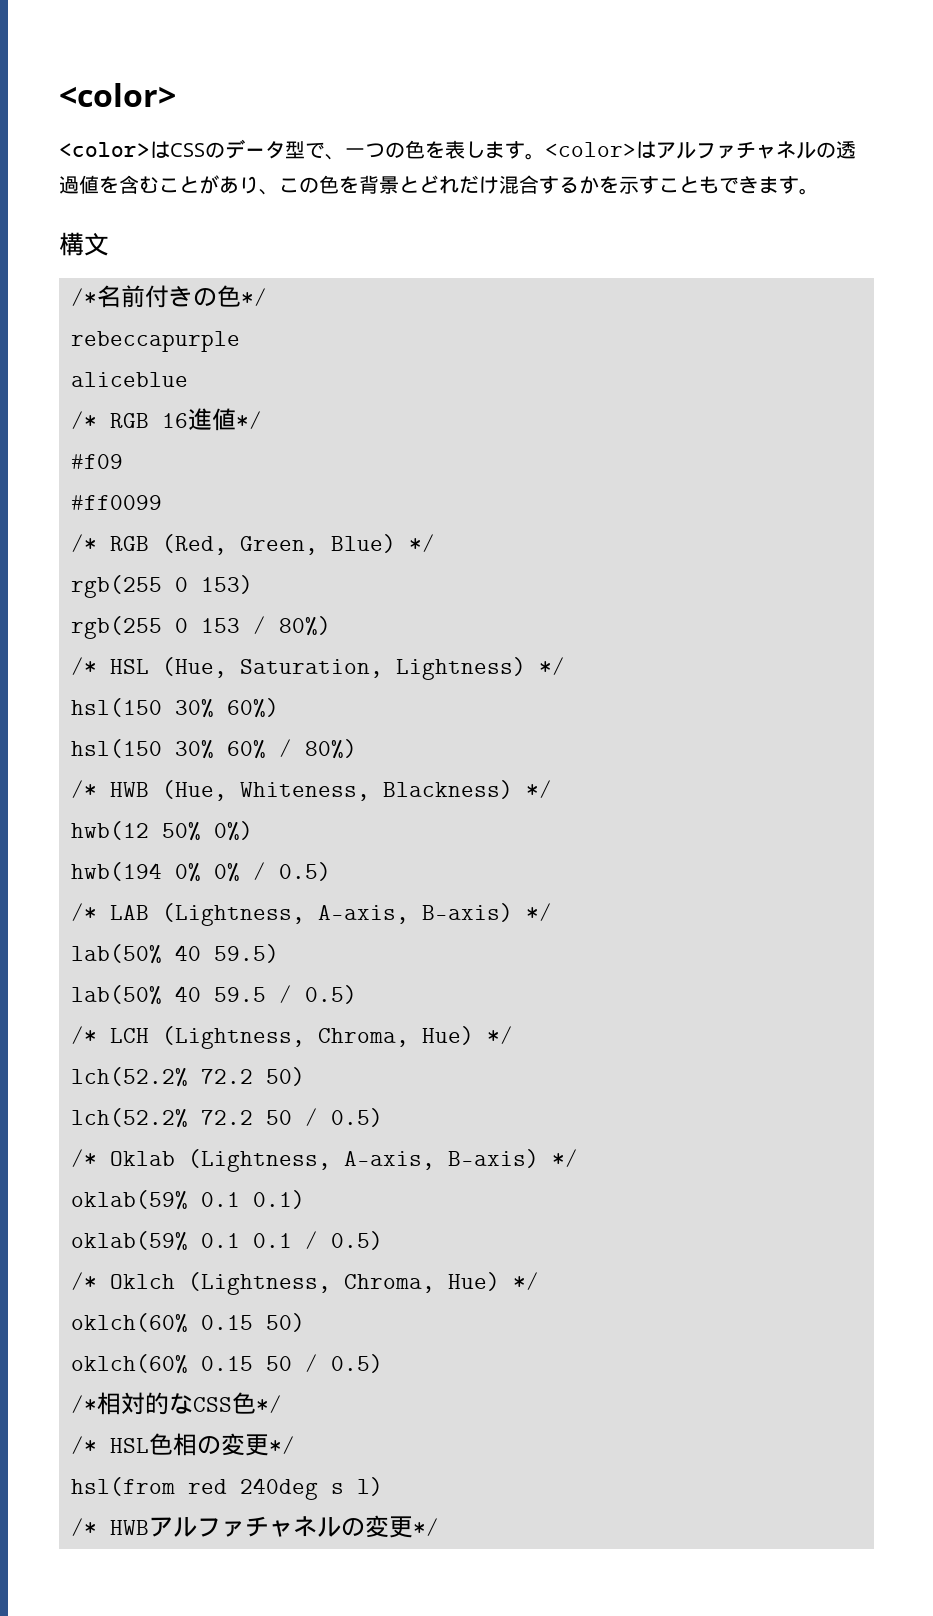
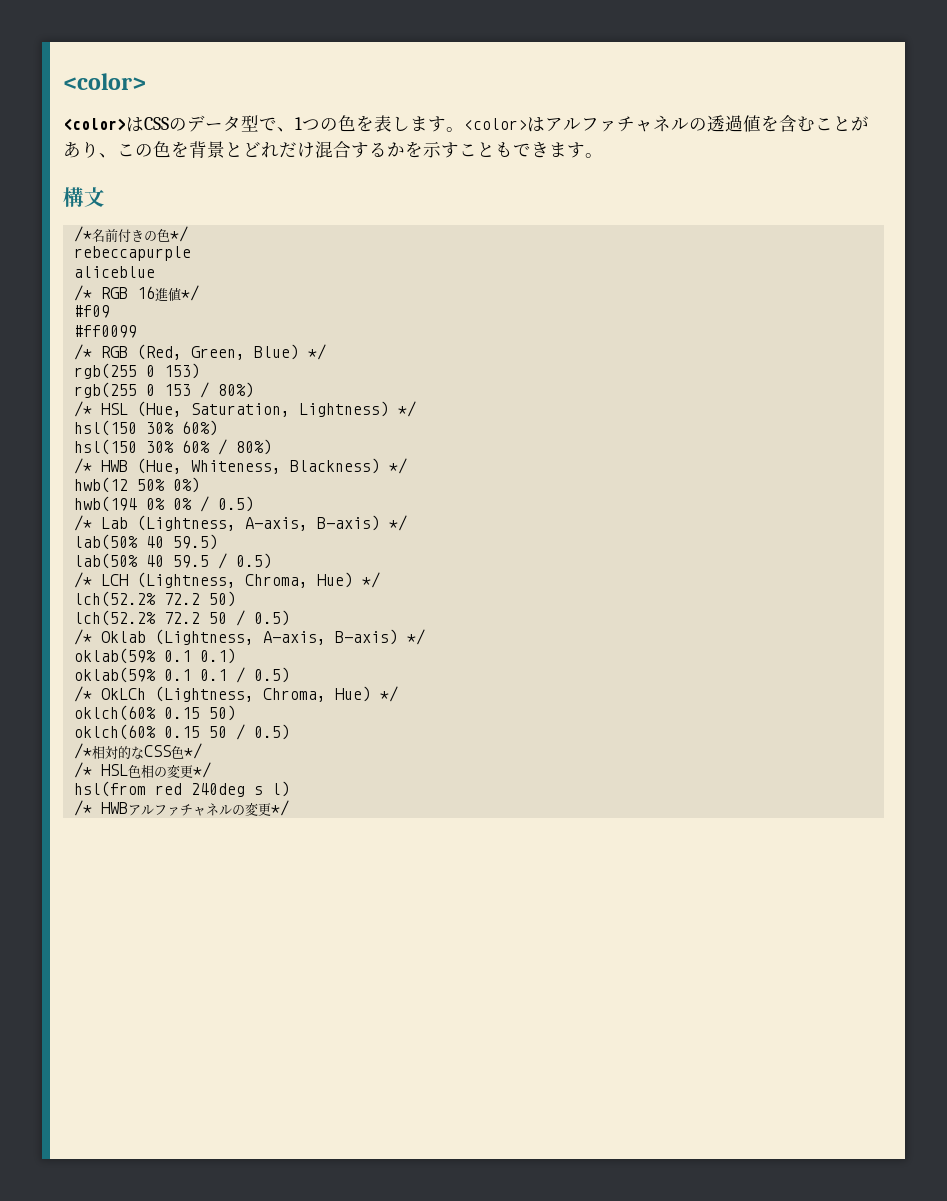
[345,148,365,157] 一 -> [295,117,302,130] 1
[110,905,149,920] LAB -> [100,517,128,529] Lab
[110,1274,175,1289] Oklch -> [100,688,146,700] OkLCh

